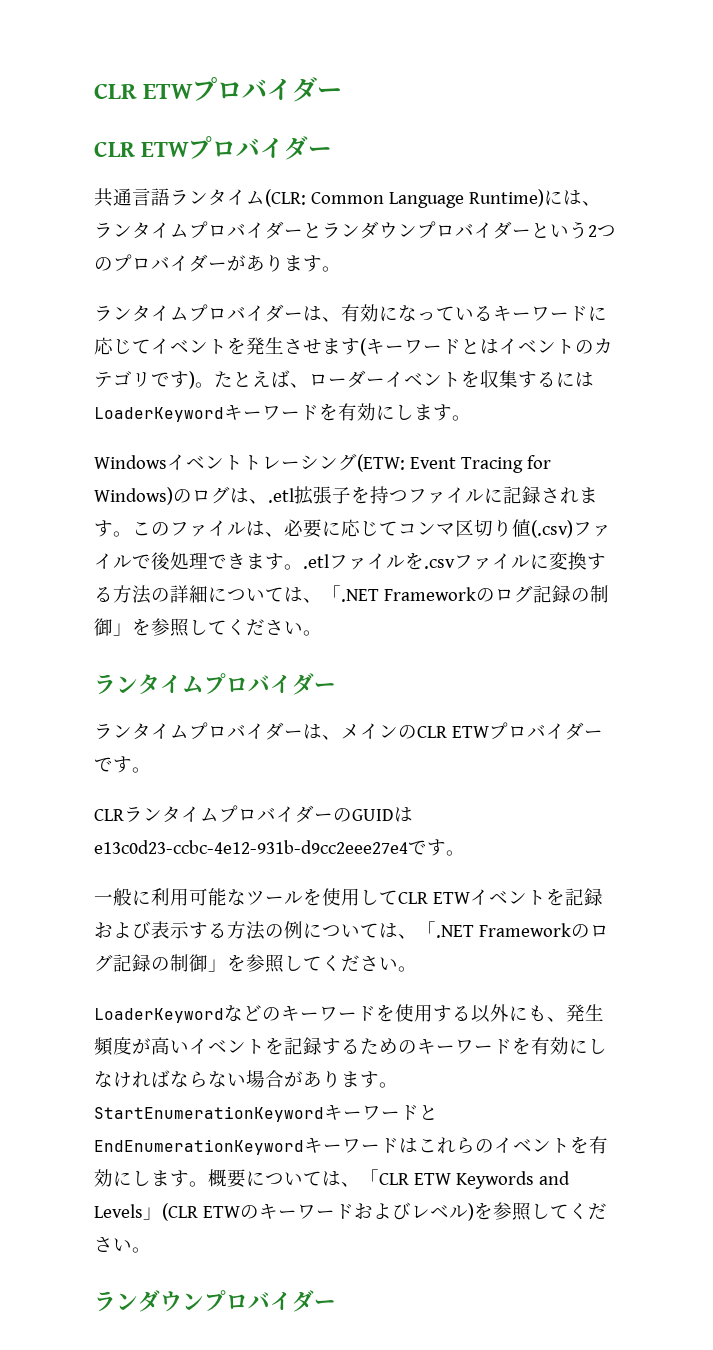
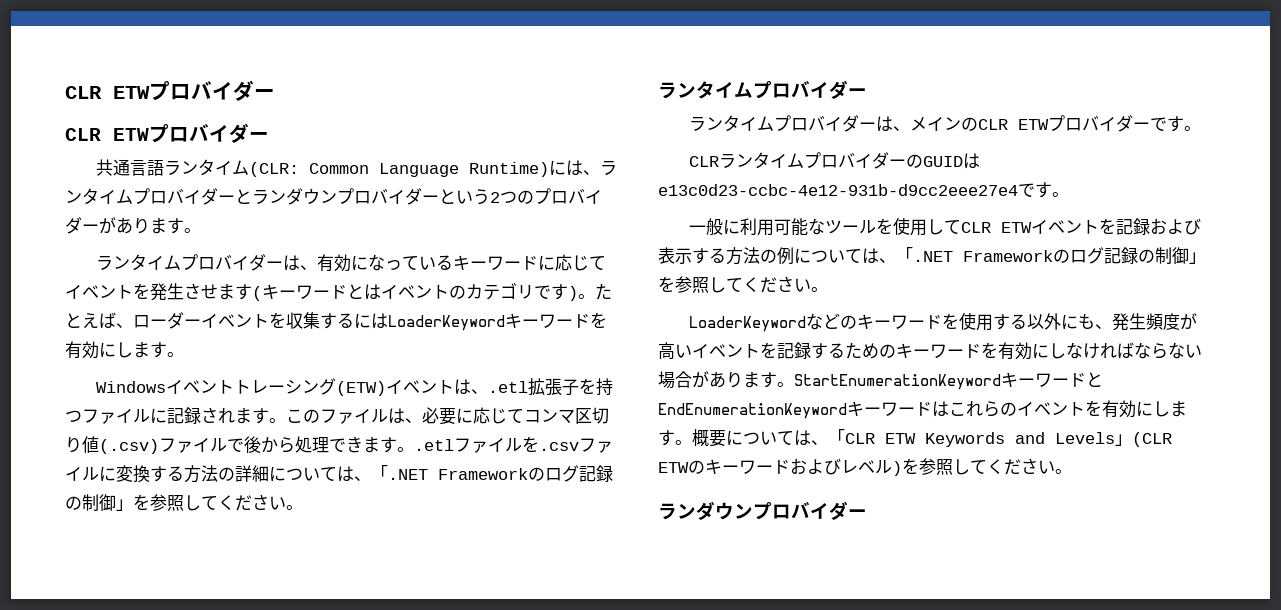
[357,454,551,473] [94,486,230,505] (ETW: Event Tracing for Windows)のログ -> [335,380,454,396] (ETW)イベント
(170, 561) none -> [261,437,295,453] から

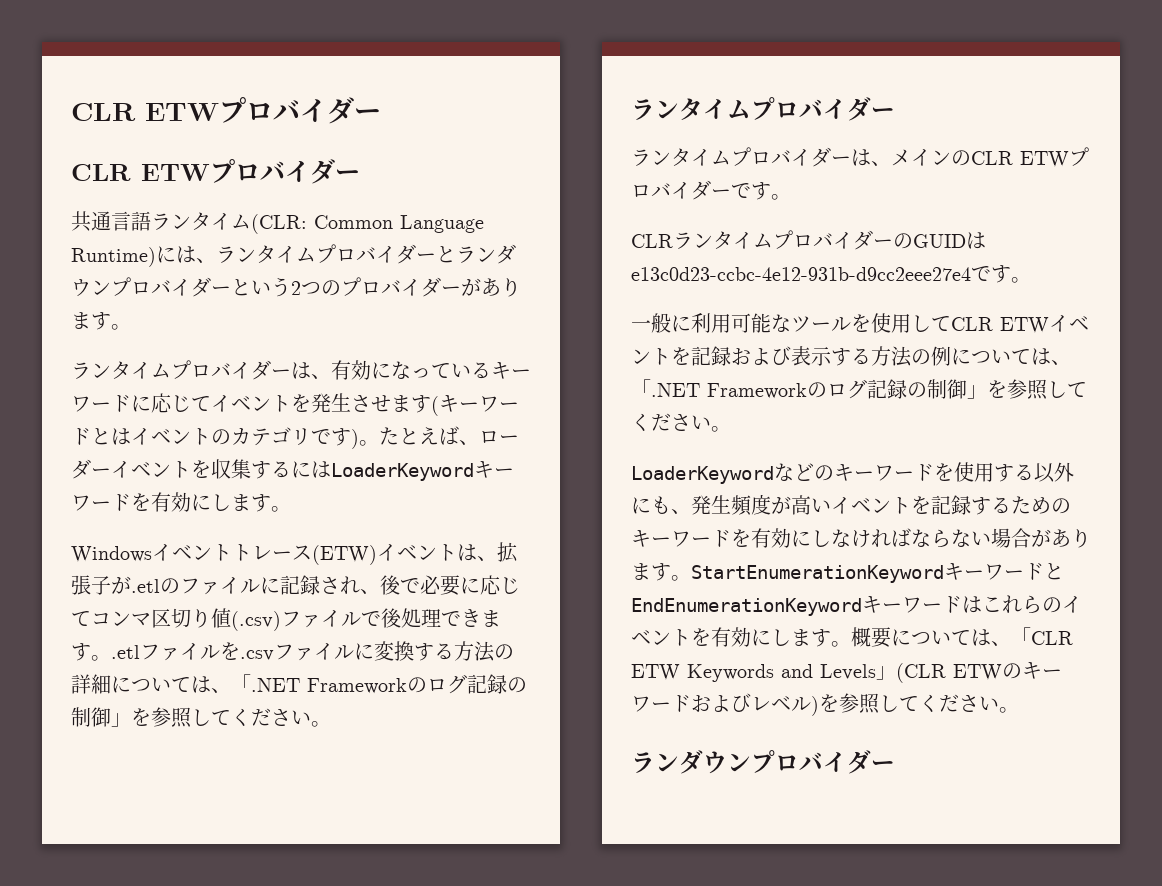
[284,378,336,395] シング -> [292,545,312,560] ス
[487,378,613,396] [65,410,82,422] .etl拡張子を持つ -> [497,542,518,563] [71,575,180,595] 拡張子が.etlの
[235,408,422,424] ます。このファイルは、 -> [360,575,420,595] 、後で
[261,437,295,453] から -> (402, 618) none

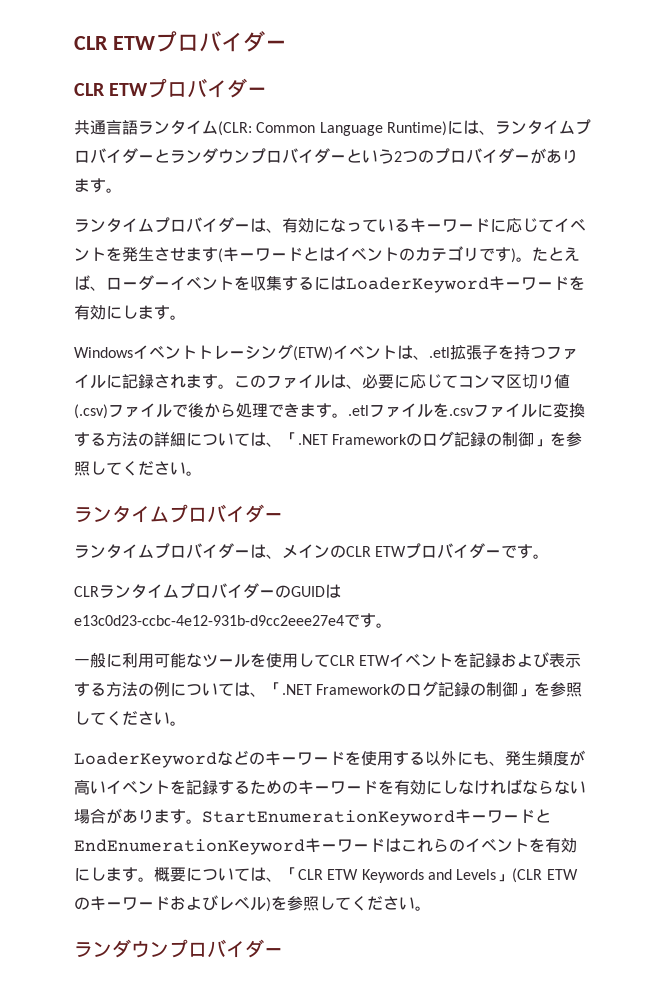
[292,545,312,560] ス -> [245,344,293,360] シング
[497,542,518,563] [71,575,180,595] 拡張子が.etlの -> [429,345,546,360] .etl拡張子を持つ
[360,575,420,595] 、後で -> [186,374,362,389] ます。このファイルは、
(402, 618) none -> [204,403,236,418] から

